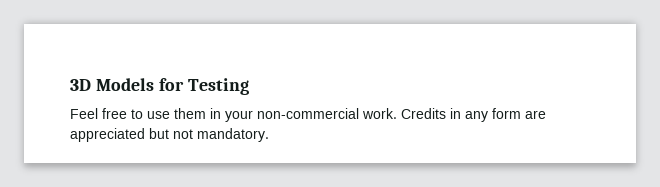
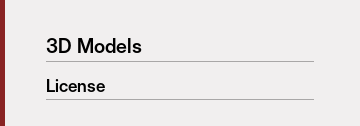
[158,78,249,95] [70,108,546,122] [70,128,269,142] for Testing // Feel free to use them in your non-commercial work. Credits in any form are appreciated but not mandatory. -> [46,79,105,92] // License

